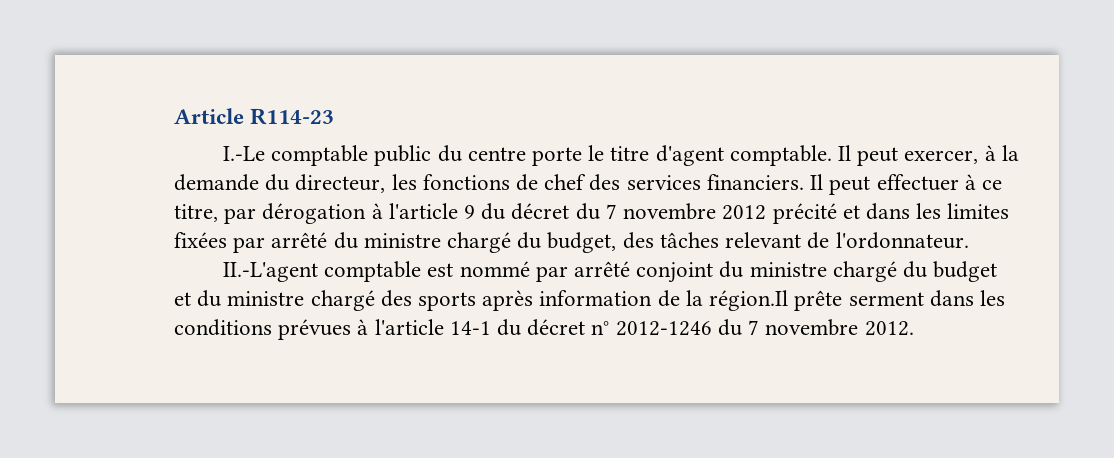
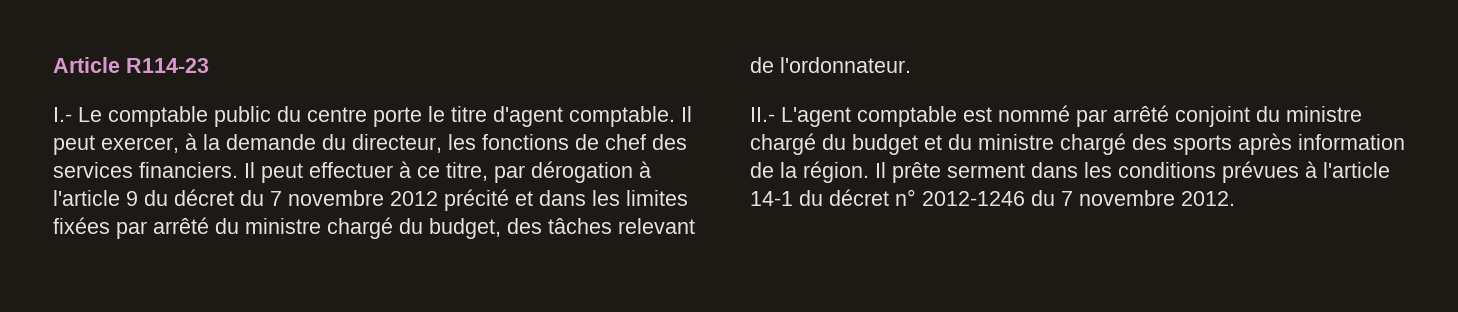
[222,146,265,161] I.-Le -> [53,107,102,122] I.- Le
[222,262,318,282] II.-L'agent -> [750,107,851,127] II.- L'agent
[709,290,789,311] région.Il -> [803,161,886,183] région. Il

